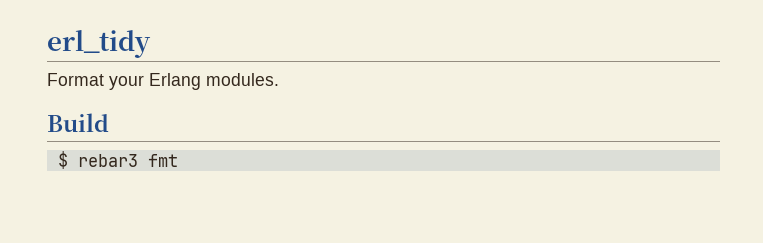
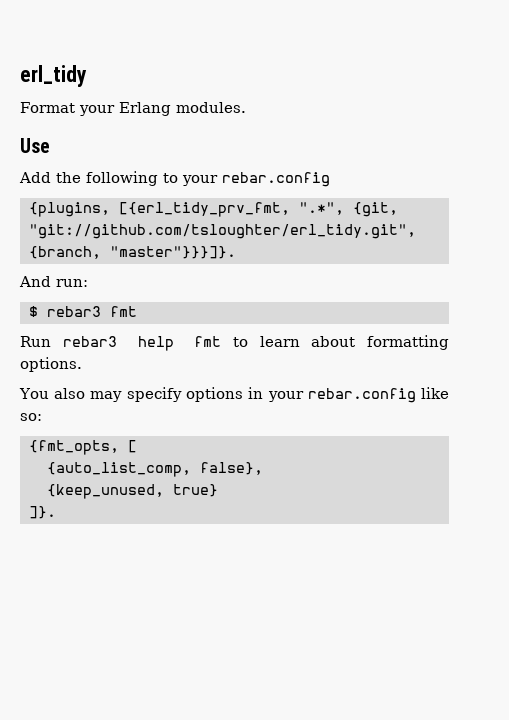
[47,113,109,132] [57,151,178,169] Build // $ rebar3 fmt -> [20,138,50,153] [19,171,330,187] [29,202,398,217] [29,224,416,239] [29,246,236,259] [19,276,88,287] [29,306,137,317] [20,335,449,351] [20,357,82,372] [19,387,449,403] [20,413,42,421] [29,440,137,455] [47,462,263,477] [47,484,218,499] [29,506,56,519] Use // Add the following to your rebar.config // {plugins, [{erl_tidy_prv_fmt, ".*", {git, "git://github.com/tsloughter/erl_tidy.git", {branch, "master"}}}]}. // And run: // $ rebar3 fmt // Run rebar3 help fmt to learn about formatting options. // You also may specify options in your rebar.config like so: // {fmt_opts, [ // {auto_list_comp, false}, // {keep_unused, true} // ]}.

